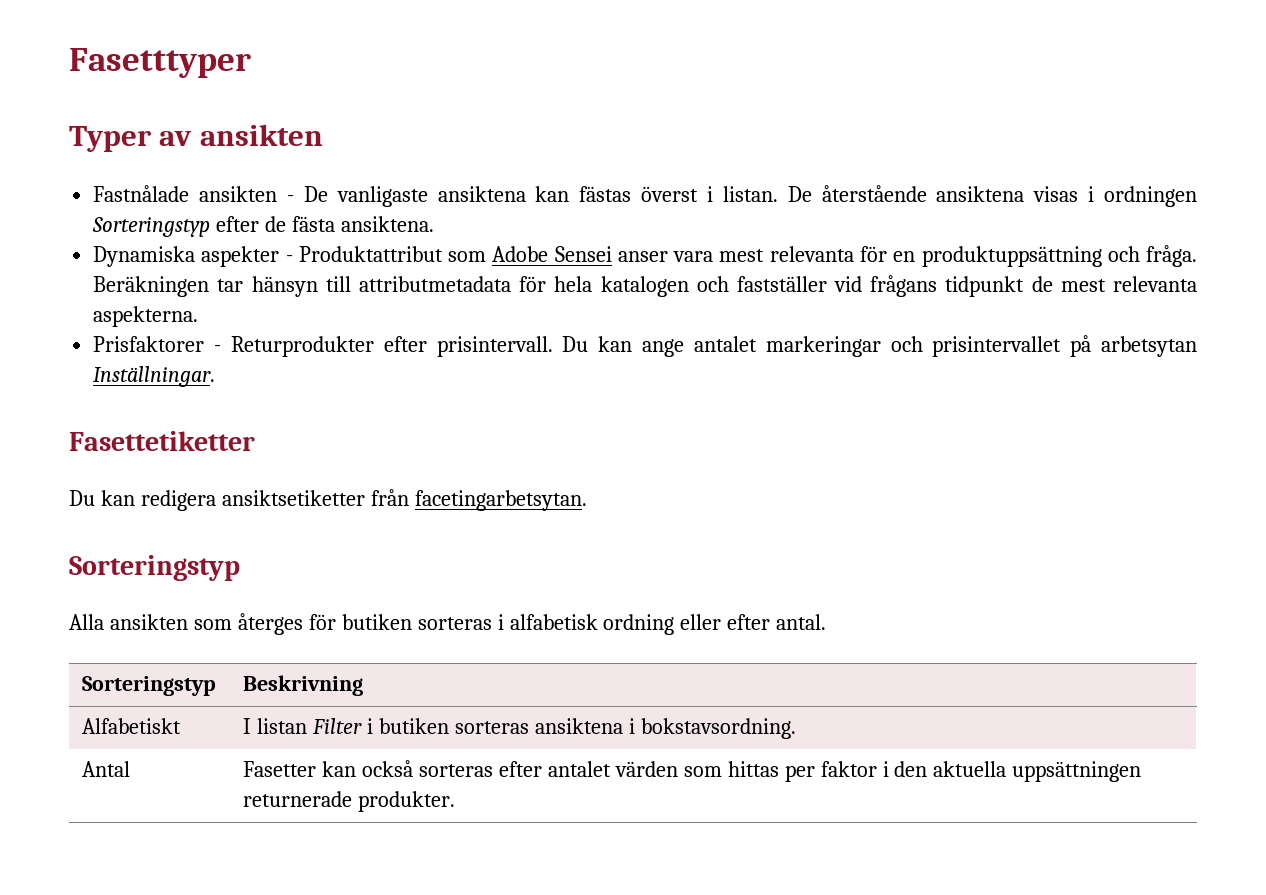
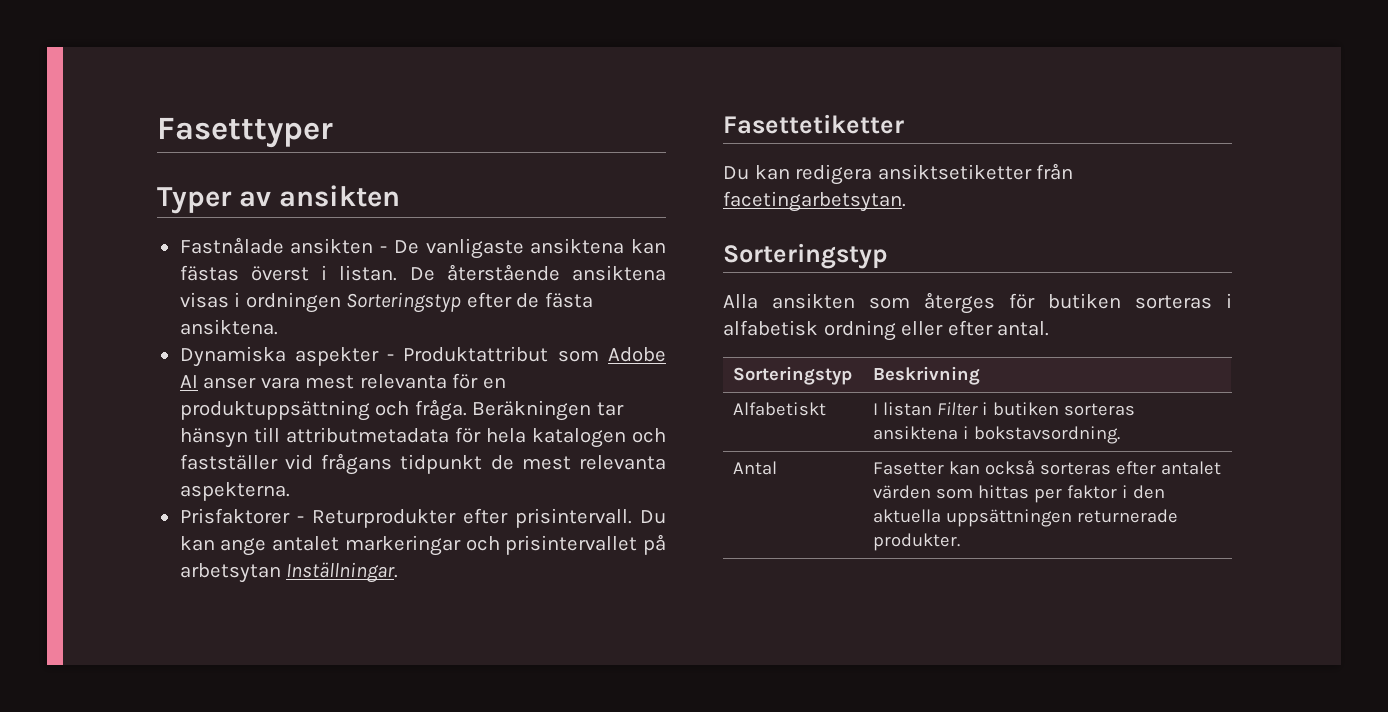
[554,246,612,262] Sensei -> [179,375,198,388] AI

